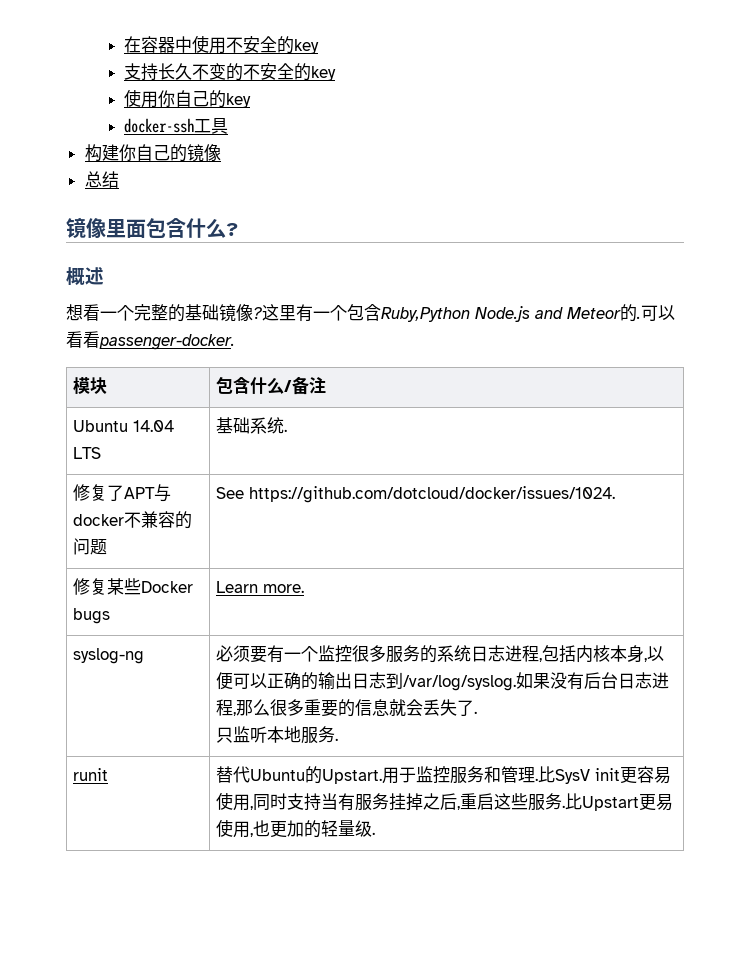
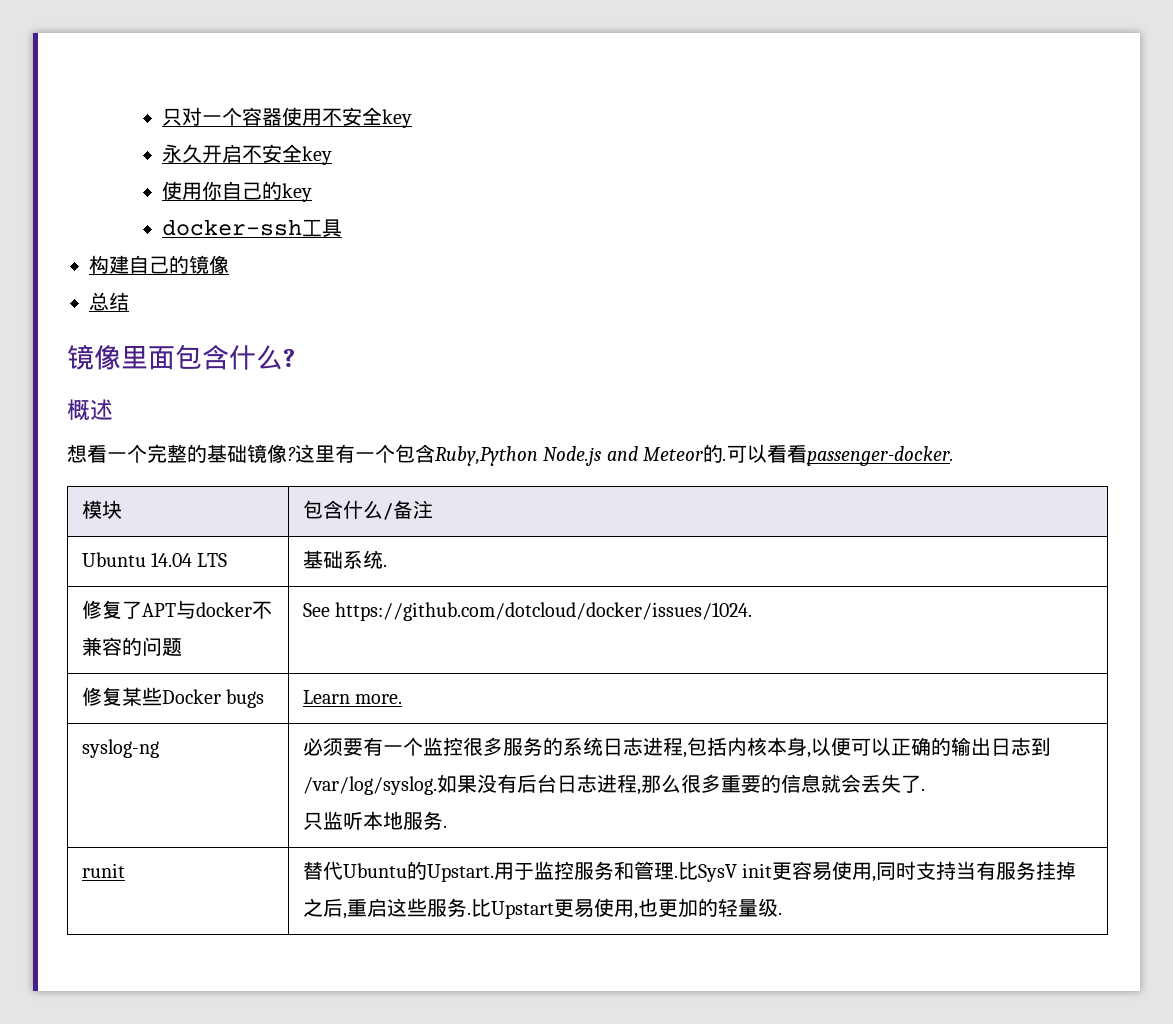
[124,36,193,53] 在容器中 -> [161,107,282,126] 只对一个容器
[277,36,320,54] [124,63,312,81] 的key // 支持长久不变的不安全的 -> [381,109,412,128] [161,144,302,163] key // 永久开启不安全
[118,144,136,161] 你 -> (129, 264) none

